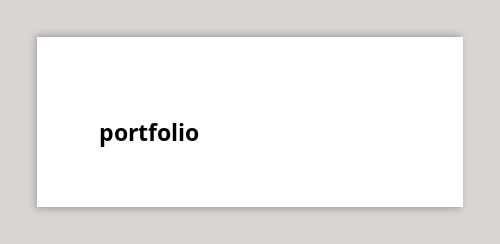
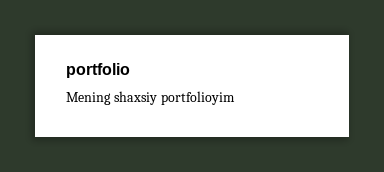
(199, 135) none -> [66,91,235,105] // Mening shaxsiy portfolioyim

